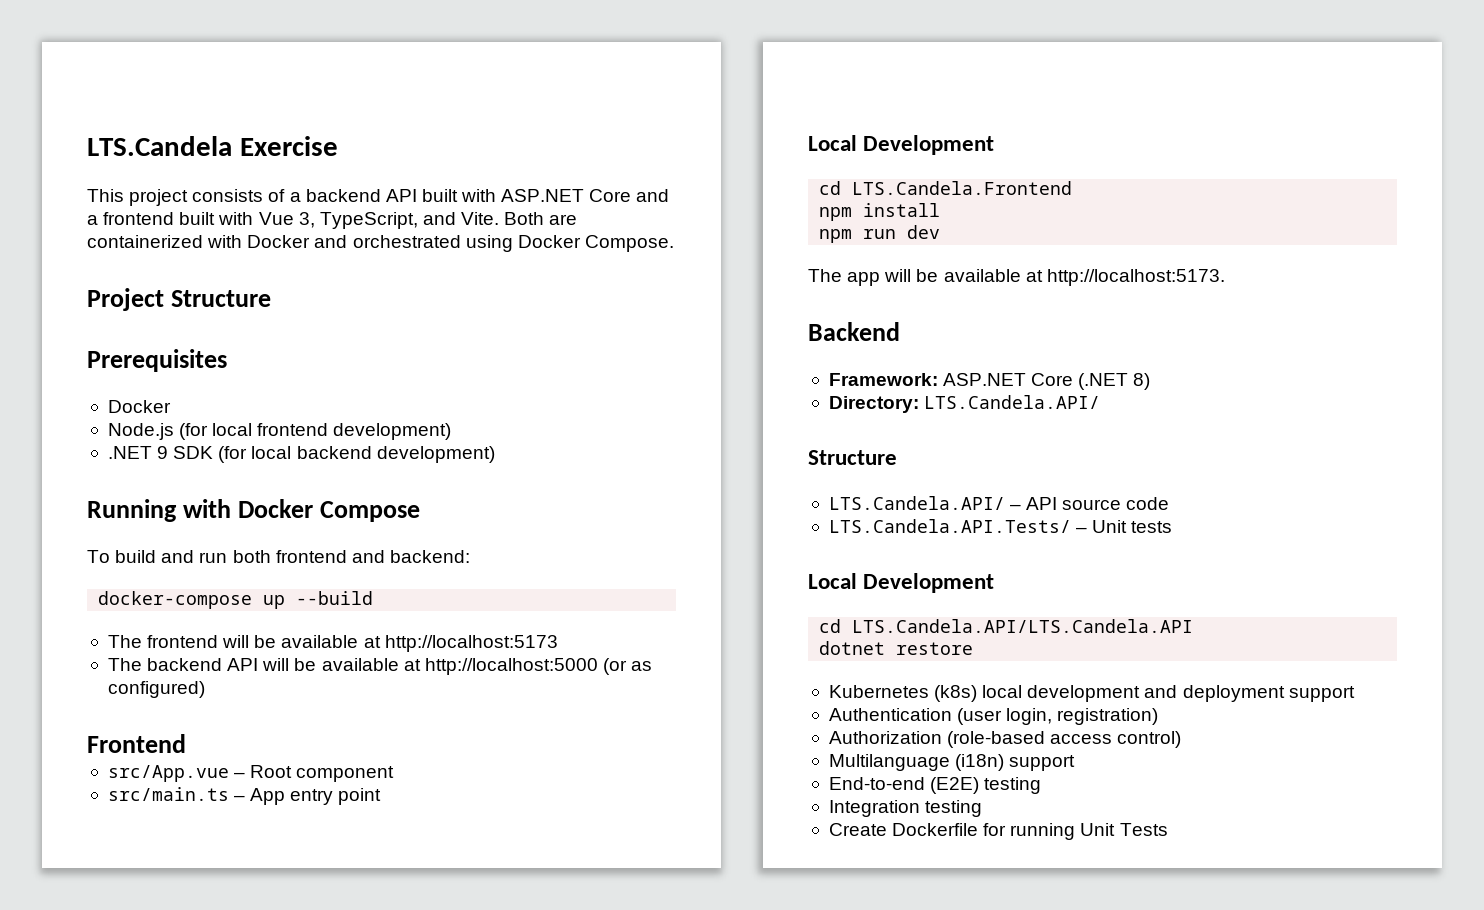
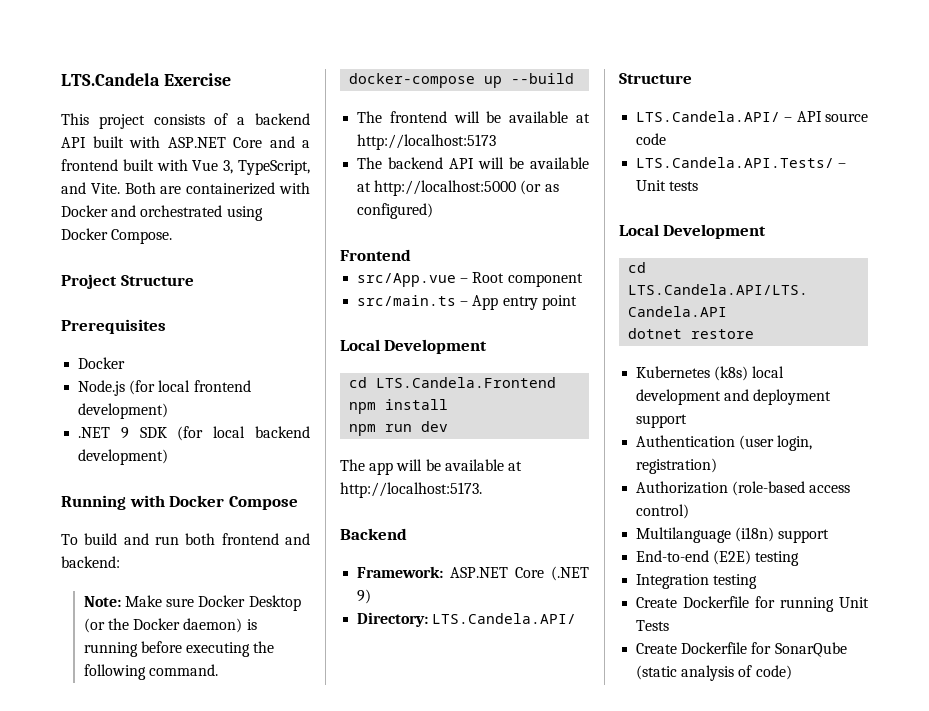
(470, 556) none -> [83,595,301,611] [83,618,257,633] [83,641,275,657] [83,664,218,680] // Note: Make sure Docker Desktop (or the Docker daemon) is running before executing the following command.
[1133,373,1151,390] 8) -> [357,589,372,604] 9)
(1168, 829) none -> [636,642,847,657] [636,665,792,681] // Create Dockerfile for SonarQube (static analysis of code)

